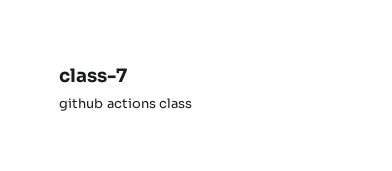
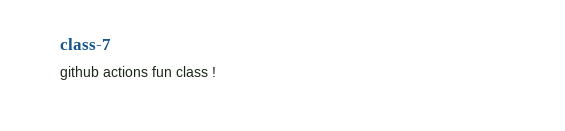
[159,98,193,109] class -> [152,66,216,77] fun class !

